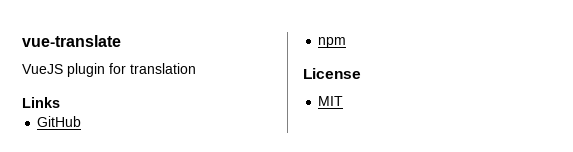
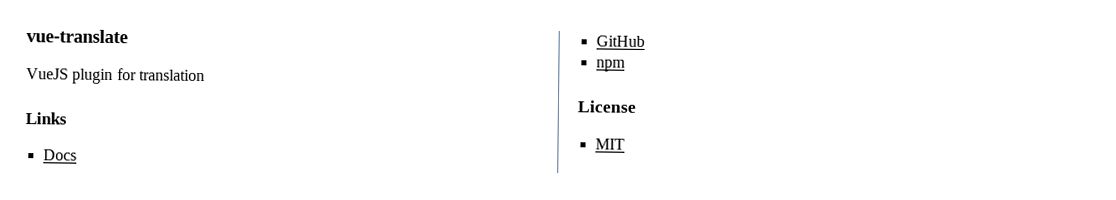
(60, 102) none -> [42,149,77,161] // Docs

